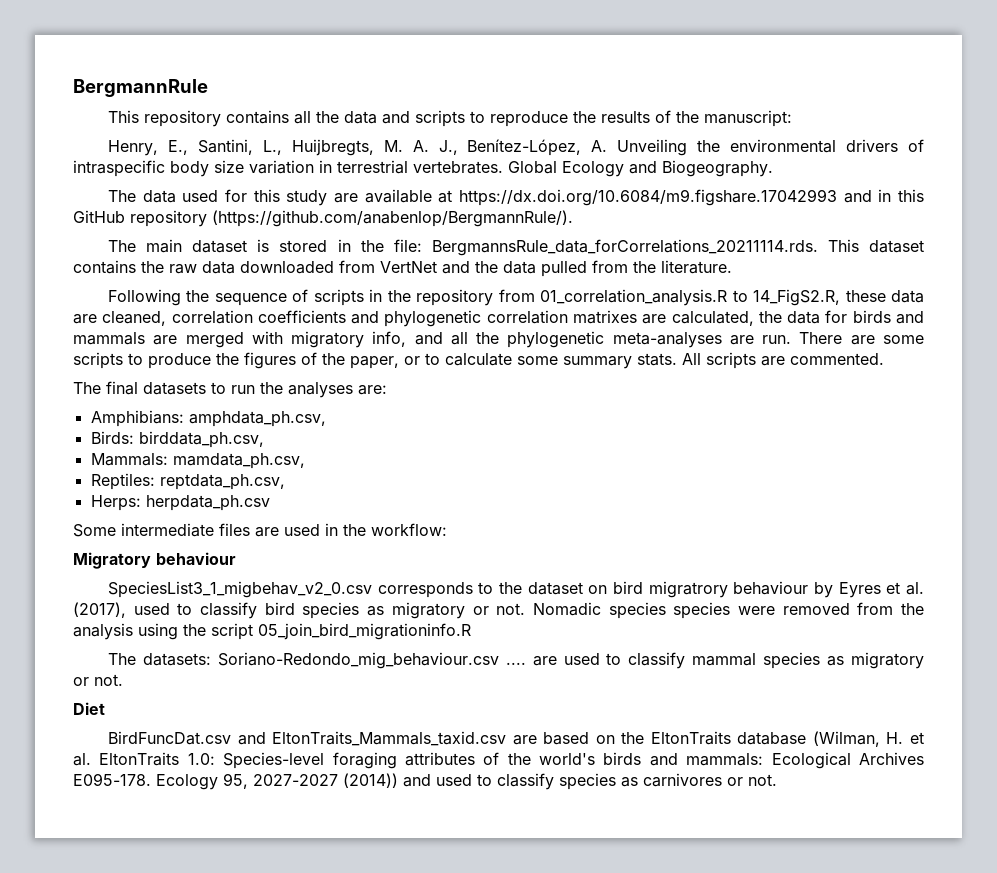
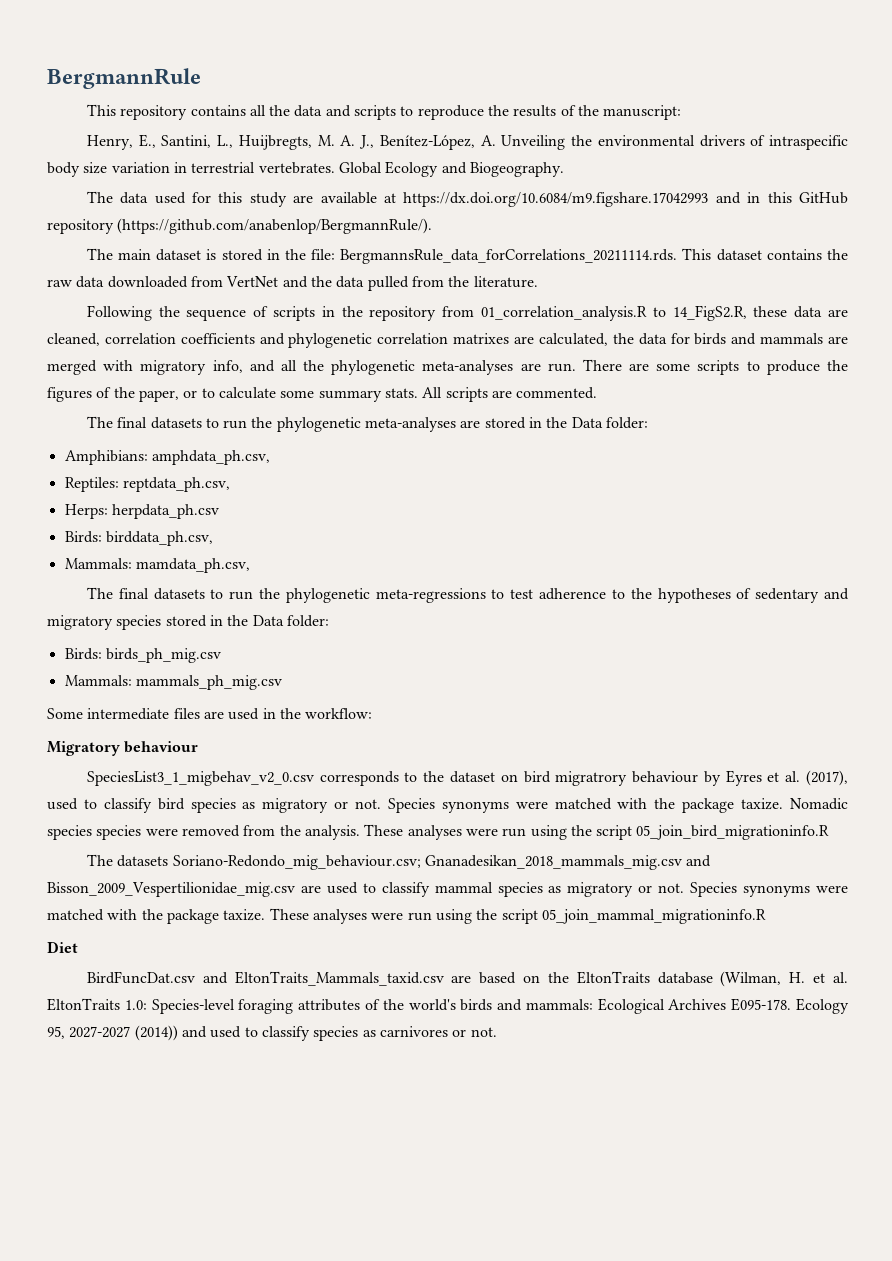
[288,382,387,398] [90,410,326,427] [90,431,264,448] [90,453,305,469] [90,473,285,490] [90,495,270,511] analyses are: // Amphibians: amphdata_ph.csv, // Birds: birddata_ph.csv, // Mammals: mamdata_ph.csv, // Reptiles: reptdata_ph.csv, // Herps: herpdata_ph.csv -> [276,417,649,432] [64,450,270,465] [64,477,230,492] [64,504,219,519] [64,531,213,546] [64,558,250,573] [86,587,850,603] [47,615,329,630] [64,648,221,663] [64,675,282,690] phylogenetic meta-analyses are stored in the Data folder: // Amphibians: amphdata_ph.csv, // Reptiles: reptdata_ph.csv, // Herps: herpdata_ph.csv // Birds: birddata_ph.csv, // Mammals: mamdata_ph.csv, // The final datasets to run the phylogenetic meta-regressions to test adherence to the hypotheses of sedentary and migratory species stored in the Data folder: // Birds: birds_ph_mig.csv // Mammals: mammals_ph_mig.csv
(526, 609) none -> [387,798,784,813] Species synonyms were matched with the package taxize.
[73,623,133,640] analysis -> [304,824,527,840] analysis. These analyses were run
[142,652,526,669] datasets: Soriano-Redondo_mig_behaviour.csv .... -> [117,855,712,870] [47,882,295,897] datasets Soriano-Redondo_mig_behaviour.csv; Gnanadesikan_2018_mammals_mig.csv and Bisson_2009_Vespertilionidae_mig.csv
(123, 680) none -> [690,882,848,897] [47,908,766,924] Species synonyms were matched with the package taxize. These analyses were run using the script 05_join_mammal_migrationinfo.R

